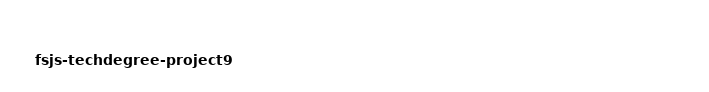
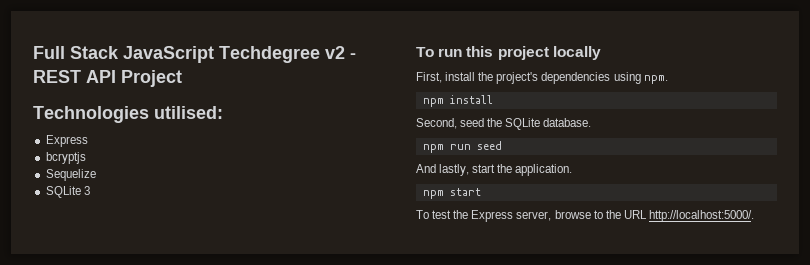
[35,54,233,68] fsjs-techdegree-project9 -> [33,46,356,63] [33,70,182,87] [33,106,223,123] [45,135,88,147] [45,152,86,164] [45,169,96,181] [45,186,90,198] [416,46,601,60] [416,72,668,84] [422,95,493,107] [416,118,592,130] [422,141,502,153] [416,164,573,176] [422,188,481,199] [416,210,754,222] Full Stack JavaScript Techdegree v2 - REST API Project // Technologies utilised: // Express // bcryptjs // Sequelize // SQLite 3 // To run this project locally // First, install the project's dependencies using npm. // npm install // Second, seed the SQLite database. // npm run seed // And lastly, start the application. // npm start // To test the Express server, browse to the URL http://localhost:5000/.

